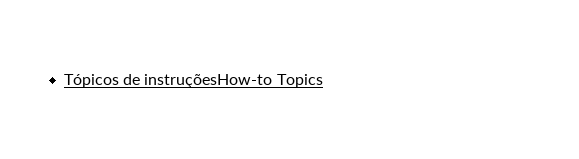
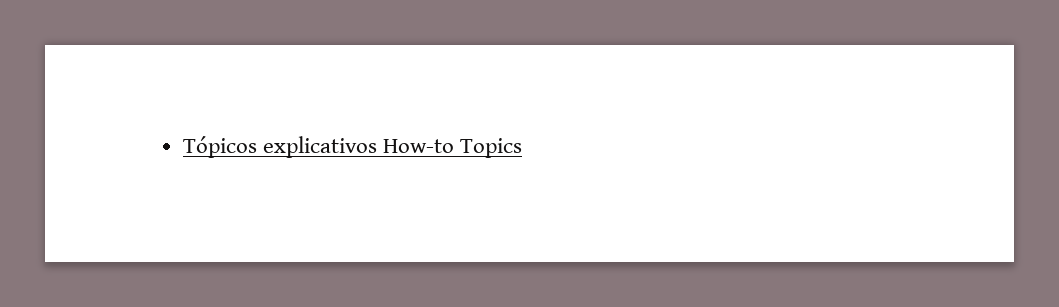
[123,74,273,88] de instruçõesHow-to -> [262,136,454,158] explicativos How-to

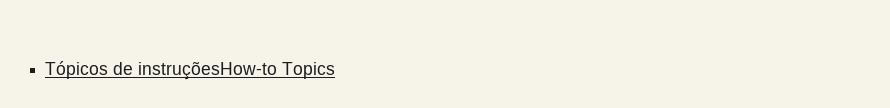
[262,136,454,158] explicativos How-to -> [113,61,278,80] de instruçõesHow-to

